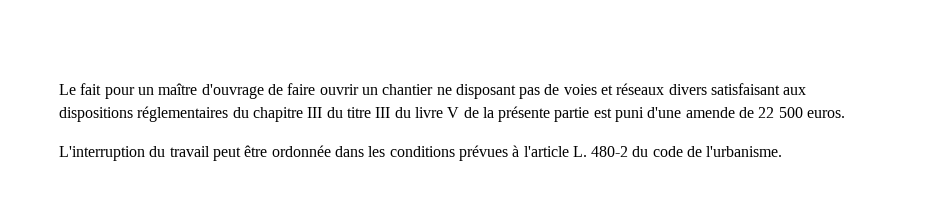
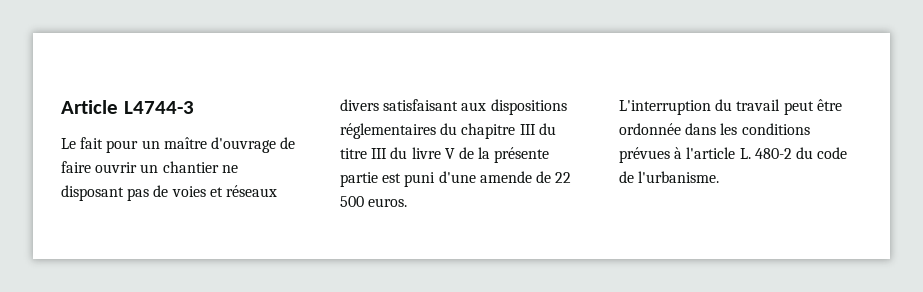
(59, 89) none -> [61,100,194,114] Article L4744-3 //

